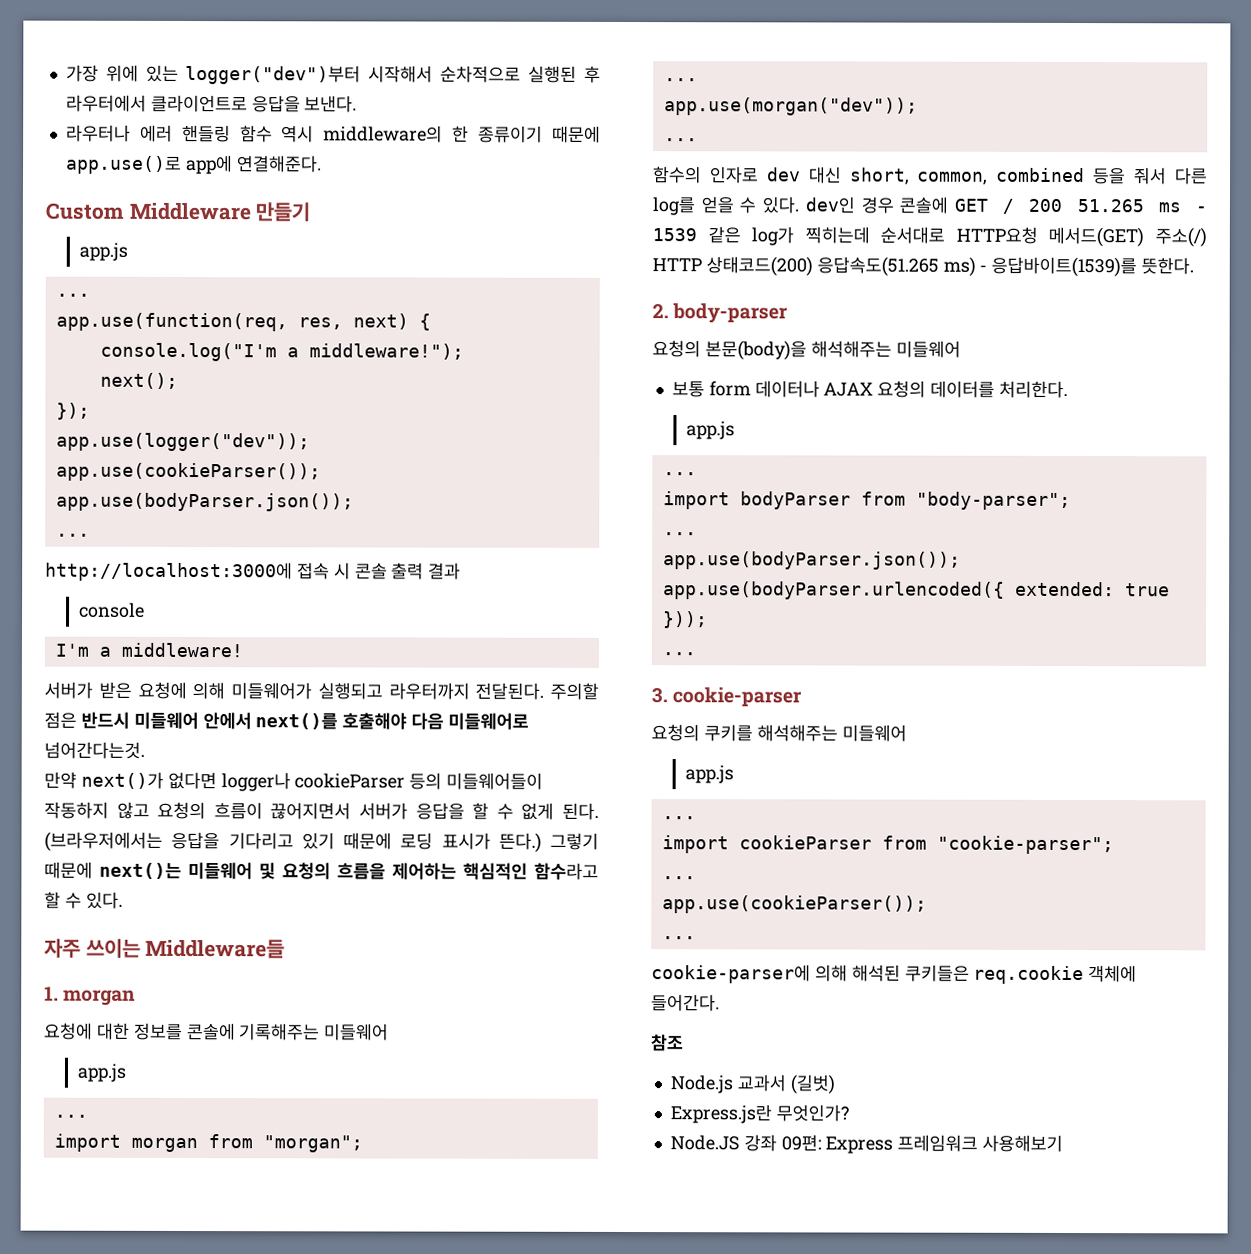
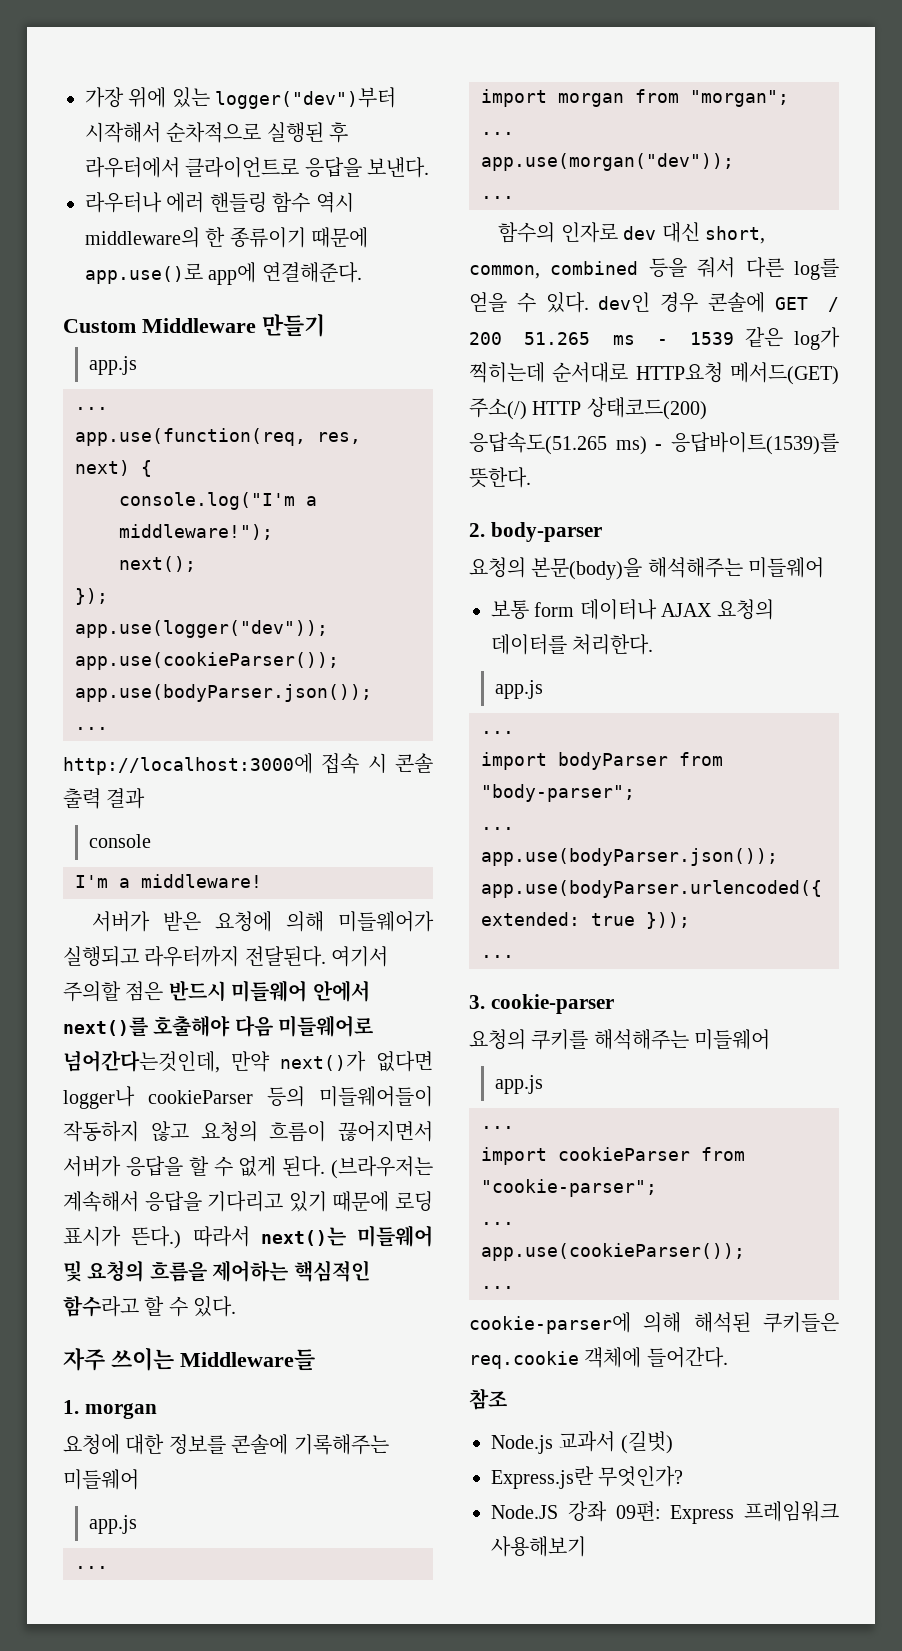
(545, 691) none -> [331,946,389,967] 여기서
[44,741,145,759] 넘어간다는것. // -> [63,1050,220,1073] 넘어간다는것인데,
[44,831,163,852] (브라우저에서는 -> [331,1156,434,1179] [63,1191,139,1212] (브라우저는 계속해서
[550,832,599,850] [44,861,93,879] 그렇기 때문에 -> [192,1226,250,1247] 따라서

